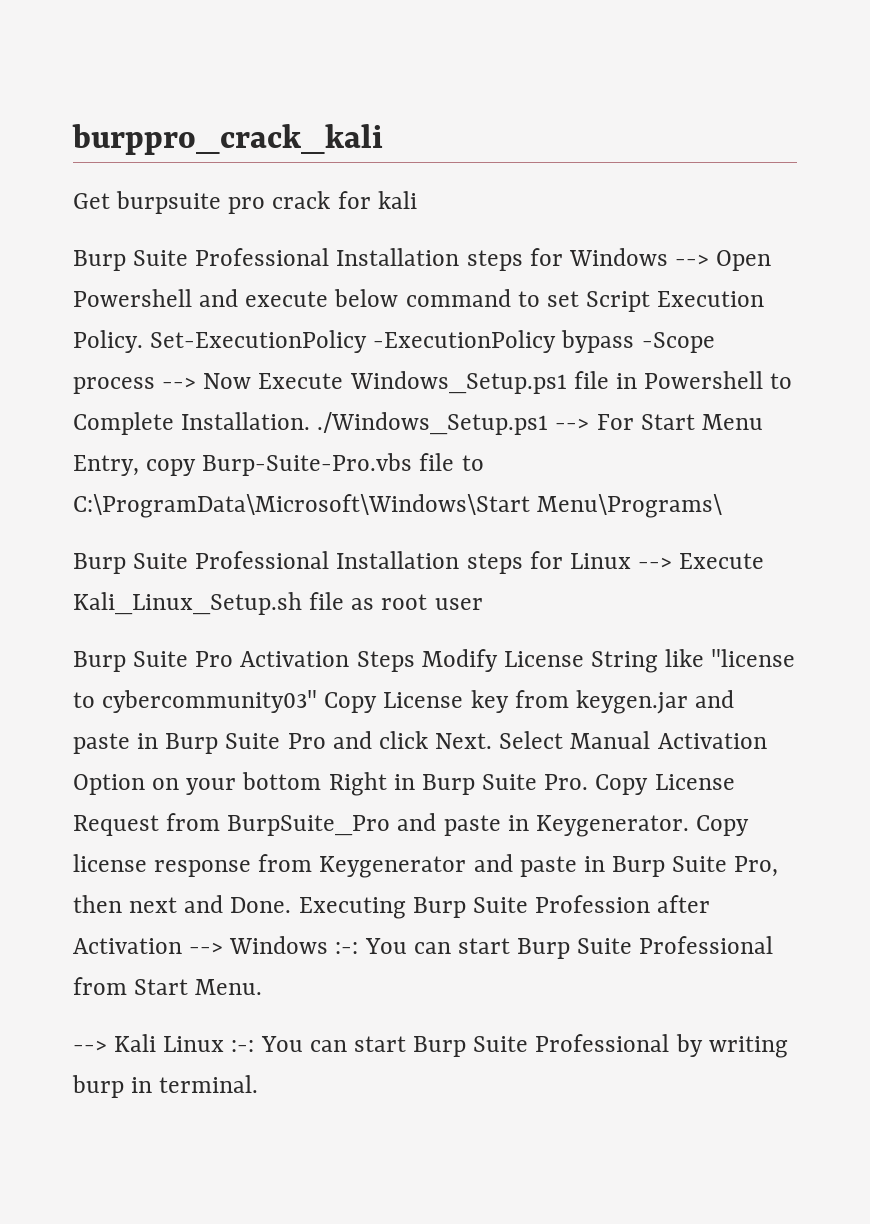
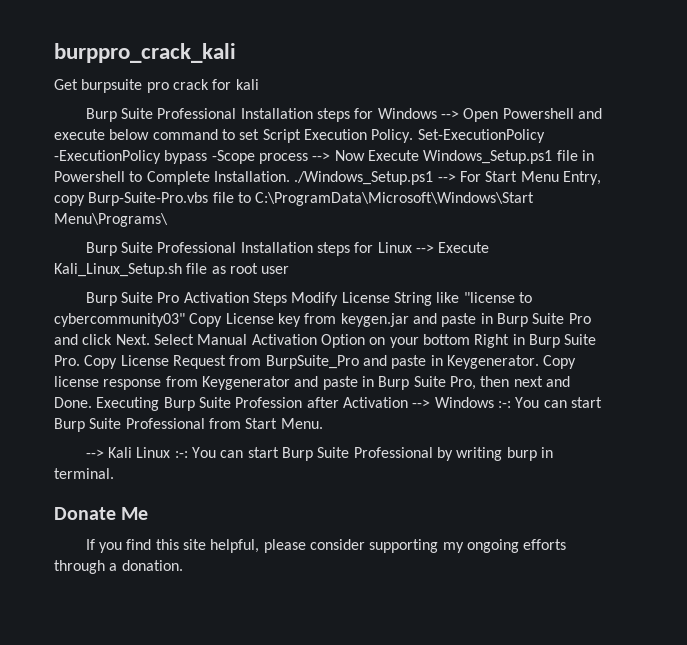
(259, 1084) none -> [54,507,149,520] [85,539,567,553] [54,560,183,574] // Donate Me // If you find this site helpful, please consider supporting my ongoing efforts through a donation.

